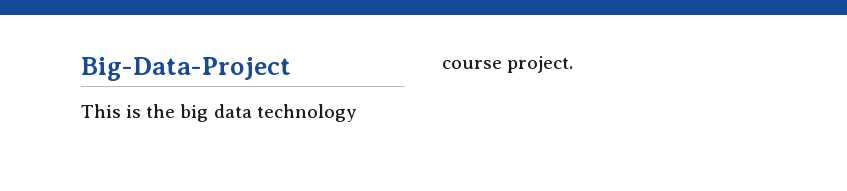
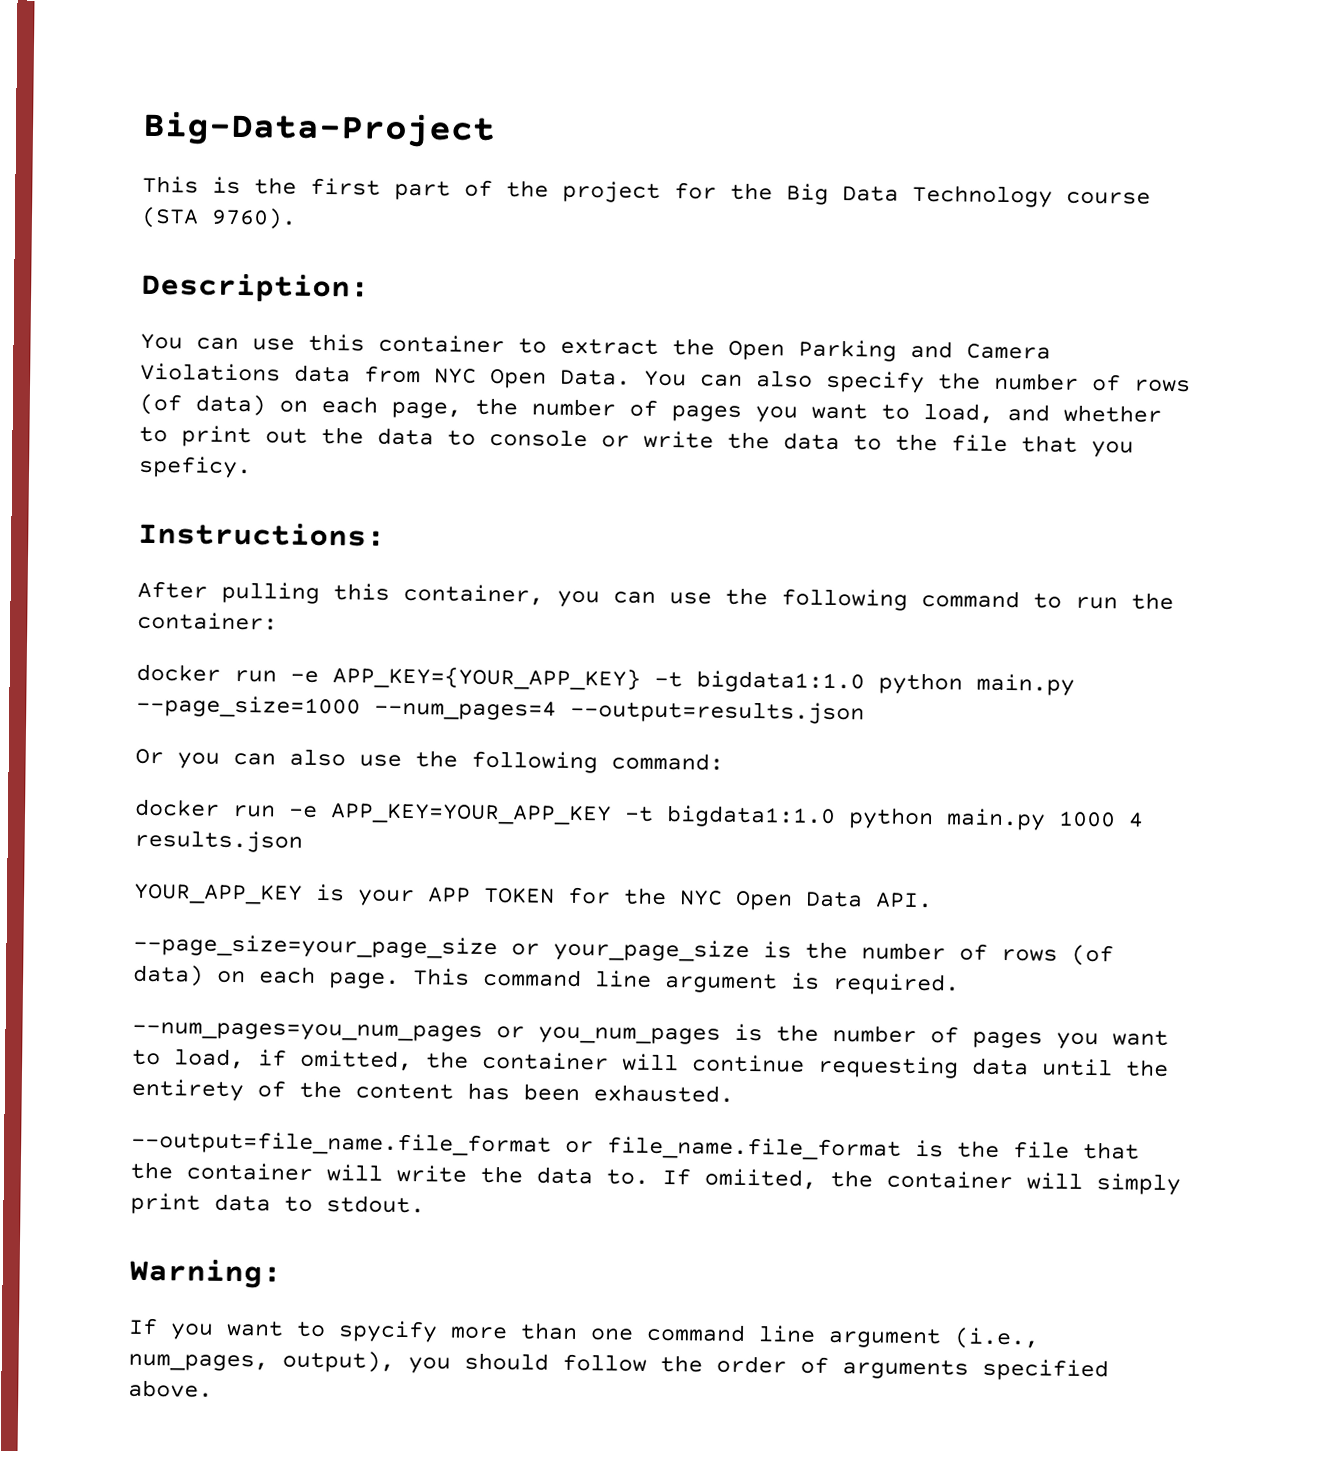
[180,104,357,122] [442,56,574,73] big data technology course project. -> [310,177,1151,208] [141,206,297,230] [141,272,370,303] [140,333,1051,362] [140,362,1191,394] [139,393,1162,424] [139,425,1134,458] [138,455,252,479] [138,521,386,547] [137,580,1174,611] [137,611,278,631] [136,663,1075,696] [136,694,865,725] [135,748,724,774] [135,798,1144,831] [134,829,303,853] [133,883,933,911] [133,933,1114,967] [133,964,960,996] [132,1021,1169,1050] [132,1048,1169,1079] [131,1078,734,1103] [131,1130,1140,1161] [130,1161,1181,1196] [130,1192,425,1215] [129,1258,282,1289] [128,1317,1040,1350] [128,1350,1109,1382] [128,1379,213,1398] first part of the project for the Big Data Technology course (STA 9760). // Description: // You can use this container to extract the Open Parking and Camera Violations data from NYC Open Data. You can also specify the number of rows (of data) on each page, the number of pages you want to load, and whether to print out the data to console or write the data to the file that you speficy. // Instructions: // After pulling this container, you can use the following command to run the container: // docker run -e APP_KEY={YOUR_APP_KEY} -t bigdata1:1.0 python main.py --page_size=1000 --num_pages=4 --output=results.json // Or you can also use the following command: // docker run -e APP_KEY=YOUR_APP_KEY -t bigdata1:1.0 python main.py 1000 4 results.json // YOUR_APP_KEY is your APP TOKEN for the NYC Open Data API. // --page_size=your_page_size or your_page_size is the number of rows (of data) on each page. This command line argument is required. // --num_pages=you_num_pages or you_num_pages is the number of pages you want to load, if omitted, the container will continue requesting data until the entirety of the content has been exhausted. // --output=file_name.file_format or file_name.file_format is the file that the container will write the data to. If omiited, the container will simply print data to stdout. // Warning: // If you want to spycify more than one command line argument (i.e., num_pages, output), you should follow the order of arguments specified above.

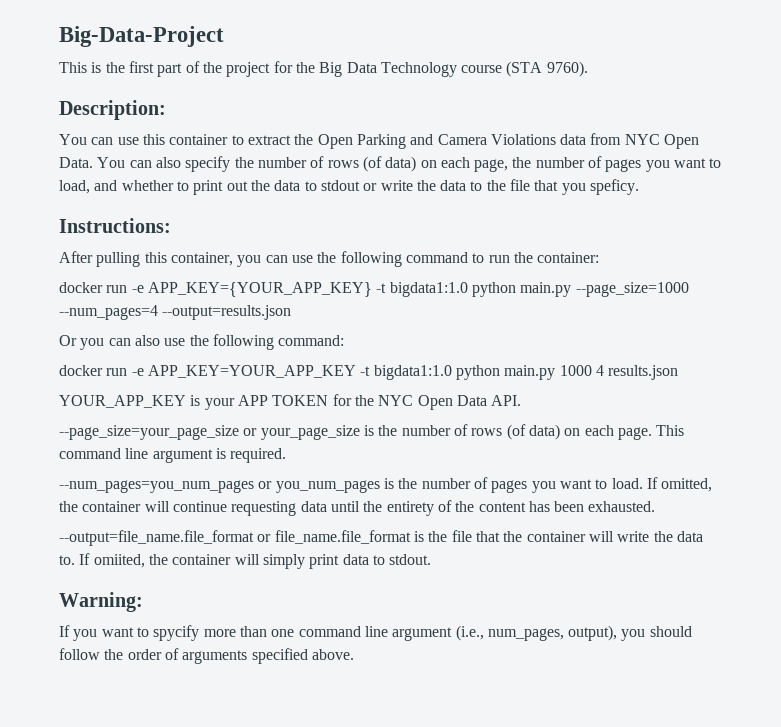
[489,428,588,448] console -> [320,180,360,191] stdout
[174,1048,287,1070] load, if -> [611,477,658,489] load. If

